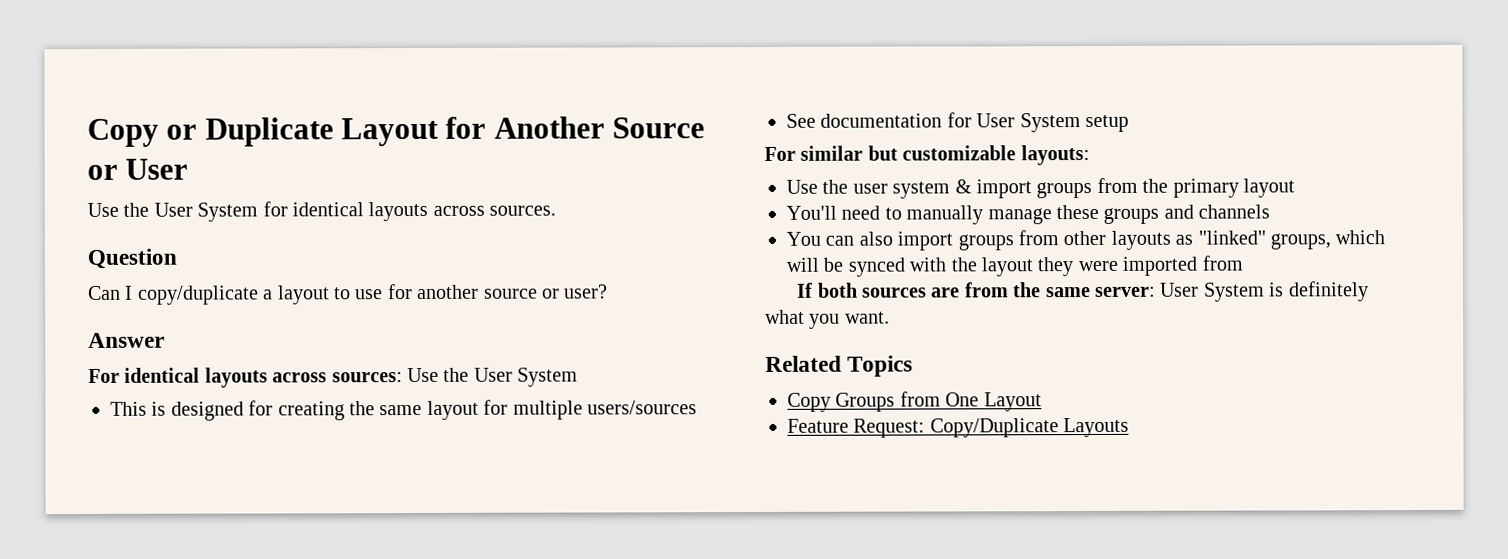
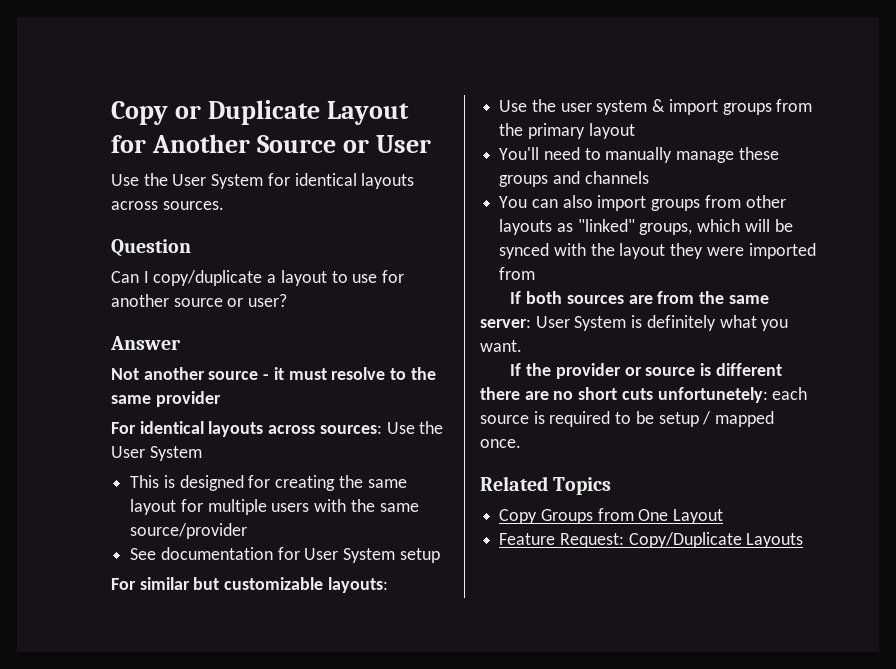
(165, 340) none -> [111,367,436,380] [111,391,221,407] // Not another source - it must resolve to the same provider
[586,400,697,415] users/sources -> [271,499,419,512] [130,523,248,539] users with the same source/provider
(890, 317) none -> [510,363,782,379] [480,387,808,403] [480,411,775,427] [480,439,521,448] // If the provider or source is different there are no short cuts unfortunetely: each source is required to be setup / mapped once.

